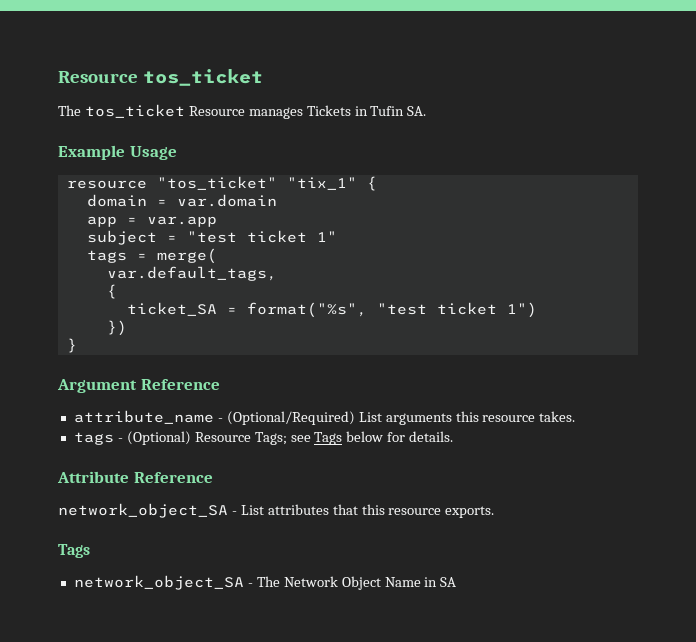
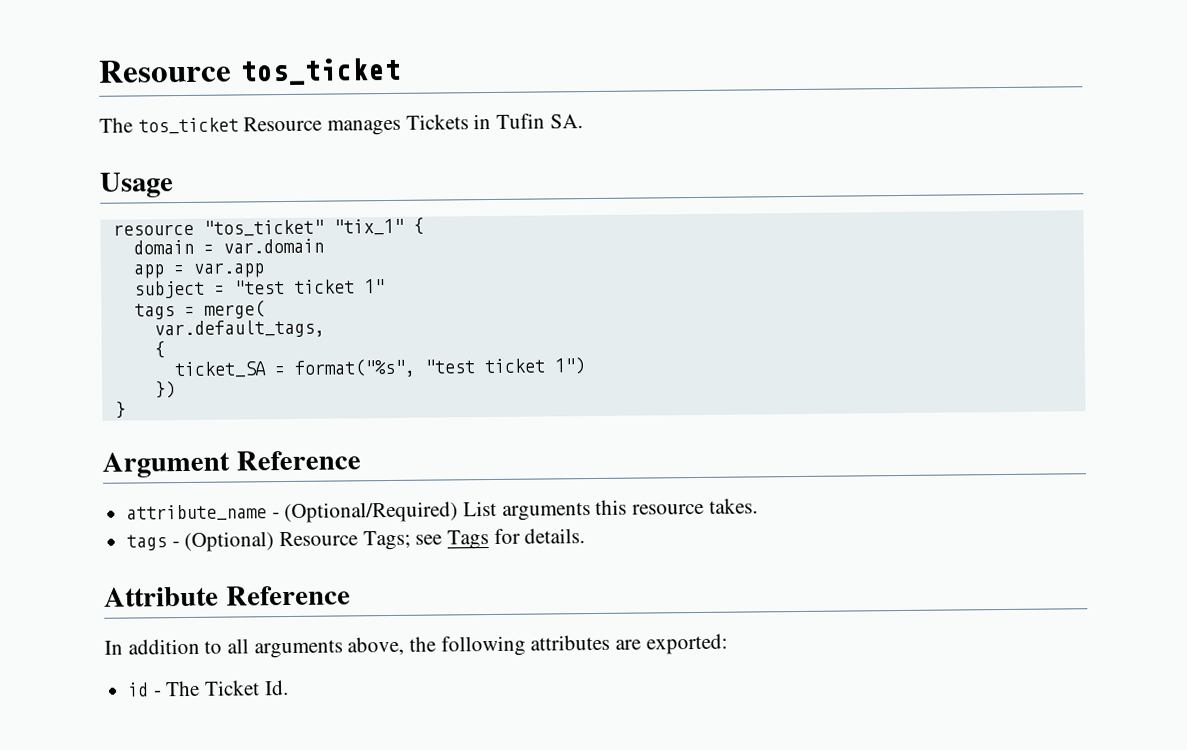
[58,145,125,160] Example -> (583, 121) none
[346,431,384,442] below -> (490, 540) none
[58,503,495,518] [58,544,90,558] [73,575,457,590] network_object_SA - List attributes that this resource exports. // Tags // network_object_SA - The Network Object Name in SA -> [104,633,728,659] [127,680,289,697] In addition to all arguments above, the following attributes are exported: // id - The Ticket Id.

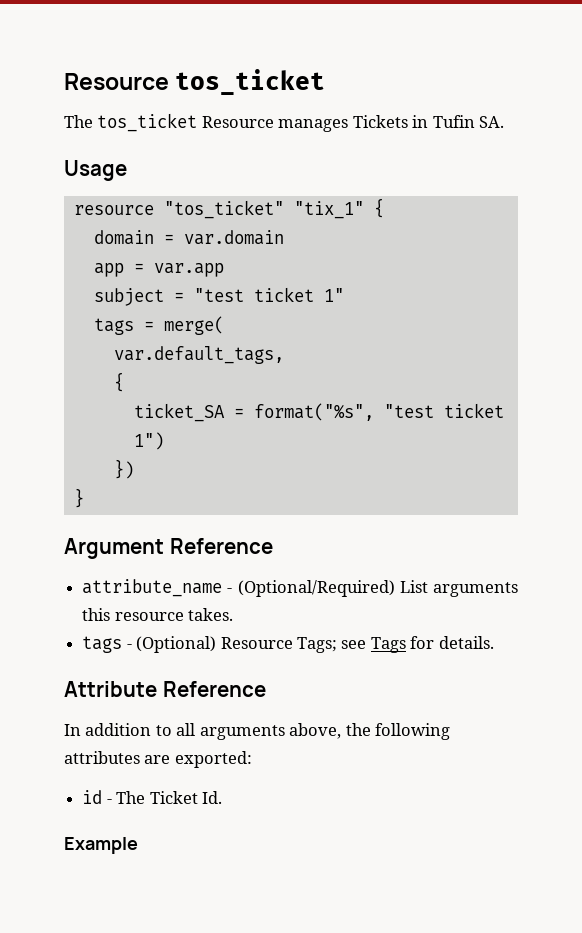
(289, 688) none -> [64,837,138,854] // Example

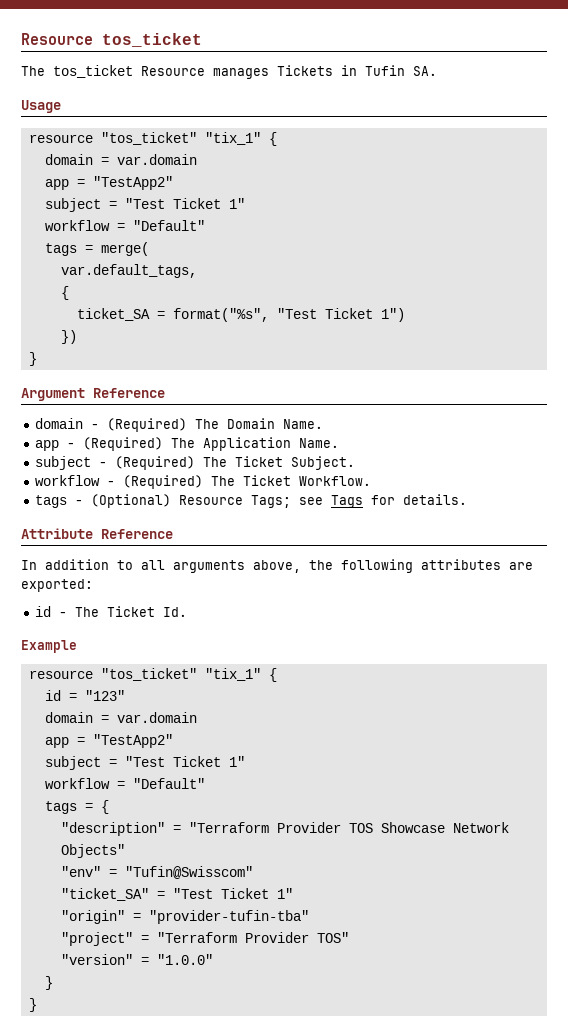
[153,263,224,277] [93,287,344,306] var.app // subject = "test ticket 1" -> [92,176,173,190] [44,198,245,212] [44,220,205,231] "TestApp2" // subject = "Test Ticket 1" // workflow = "Default"
[383,403,504,418] "test ticket -> [276,308,373,319] "Test Ticket
[82,579,519,597] [82,608,234,621] attribute_name - (Optional/Required) List arguments this resource takes. -> [34,418,323,432] [34,437,339,451] [34,456,355,470] [34,475,371,489] domain - (Required) The Domain Name. // app - (Required) The Application Name. // subject - (Required) The Ticket Subject. // workflow - (Required) The Ticket Workflow.
(138, 845) none -> [28,668,277,682] [44,690,125,701] [44,712,197,723] [44,734,173,748] [44,756,245,770] [44,778,205,789] [44,800,109,814] [60,822,509,836] [60,844,125,858] [60,866,253,879] [60,888,293,901] [60,910,309,924] [60,932,349,946] [60,954,213,965] [44,976,53,990] [28,998,37,1012] // resource "tos_ticket" "tix_1" { // id = "123" // domain = var.domain // app = "TestApp2" // subject = "Test Ticket 1" // workflow = "Default" // tags = { // "description" = "Terraform Provider TOS Showcase Network Objects" // "env" = "Tufin@Swisscom" // "ticket_SA" = "Test Ticket 1" // "origin" = "provider-tufin-tba" // "project" = "Terraform Provider TOS" // "version" = "1.0.0" // } // }

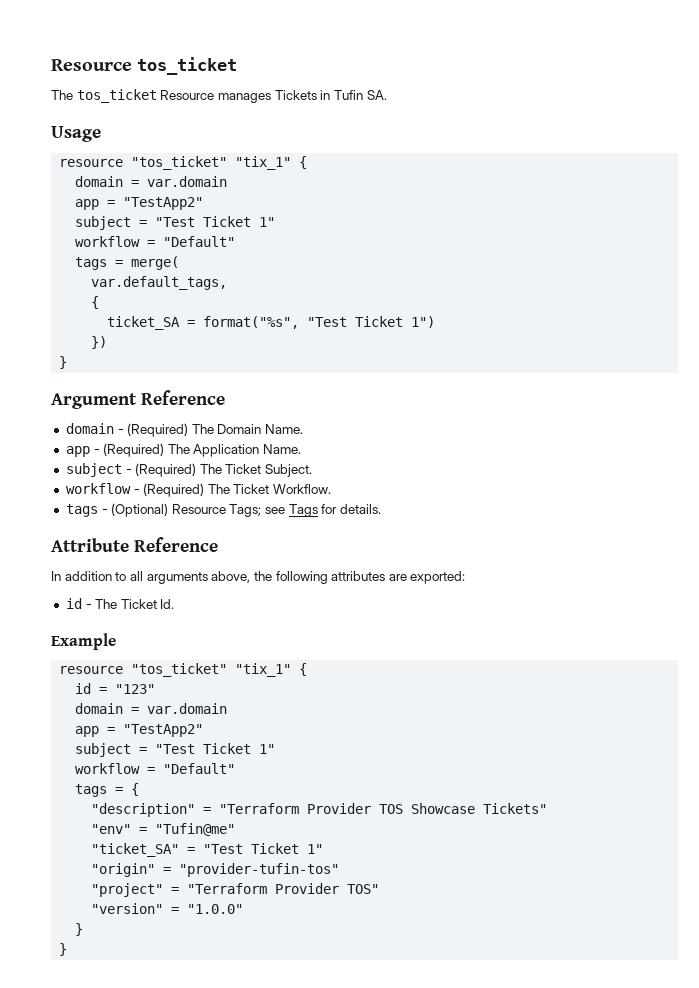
[452,822,509,833] [60,844,125,858] Network Objects" -> [483,803,548,814] Tickets"
[124,866,253,879] "Tufin@Swisscom" -> [155,823,236,836] "Tufin@me"
[148,910,309,924] "provider-tufin-tba" -> [179,863,340,877] "provider-tufin-tos"

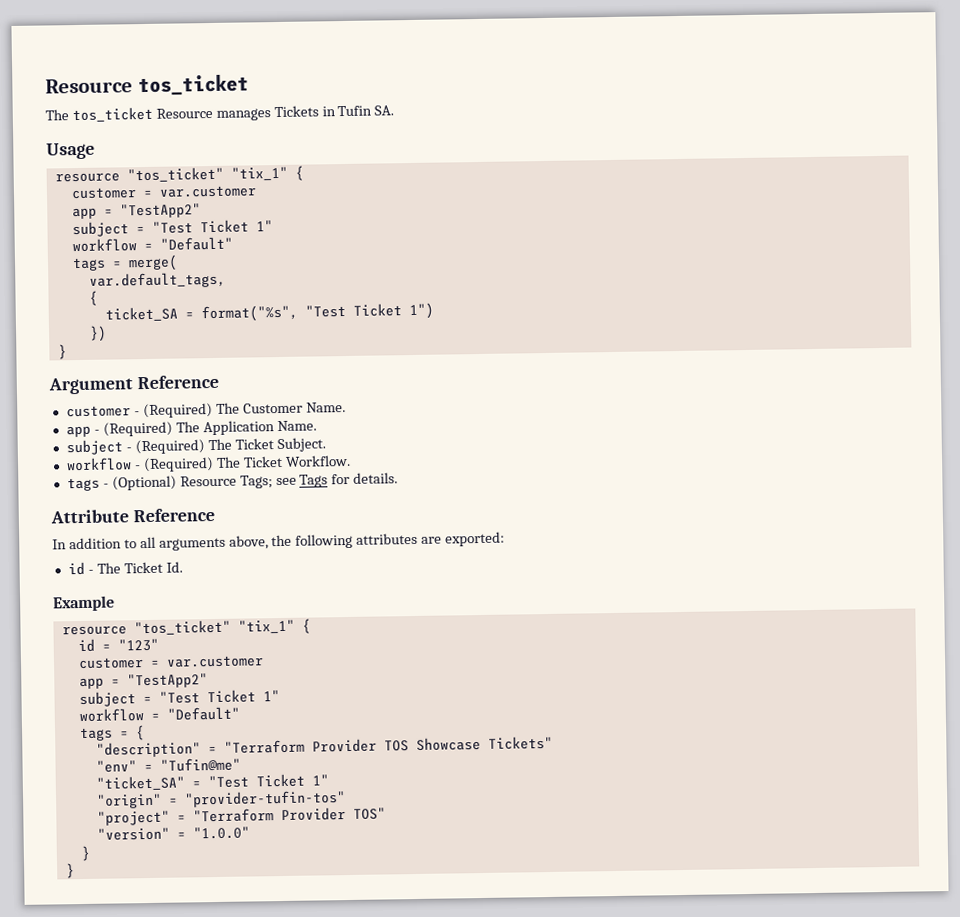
[75,176,228,187] domain = var.domain -> [70,185,257,200] customer = var.customer
[65,423,262,437] domain - (Required) The Domain -> [65,402,303,419] customer - (Required) The Customer
[75,703,228,714] domain = var.domain -> [77,655,264,670] customer = var.customer

